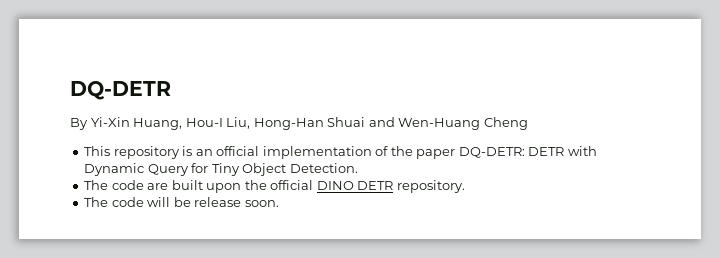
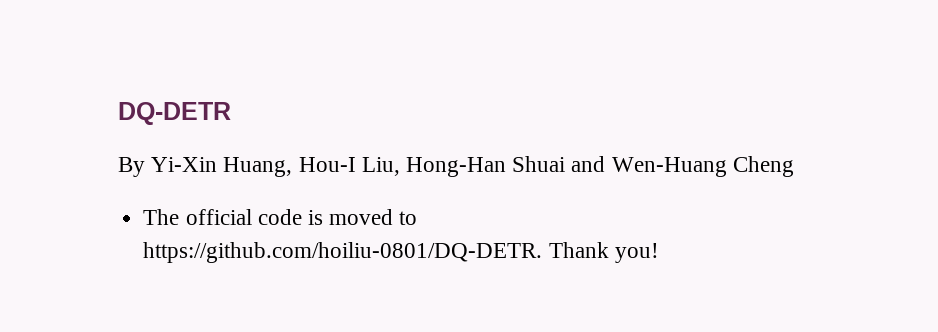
[84,146,597,159] [84,163,358,176] [84,180,465,193] [84,197,279,207] This repository is an official implementation of the paper DQ-DETR: DETR with Dynamic Query for Tiny Object Detection. // The code are built upon the official DINO DETR repository. // The code will be release soon. -> [143,209,418,225] [143,242,659,263] The official code is moved to https://github.com/hoiliu-0801/DQ-DETR. Thank you!

